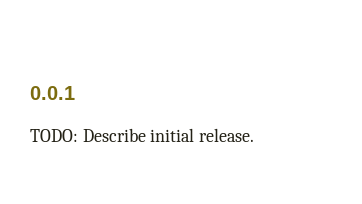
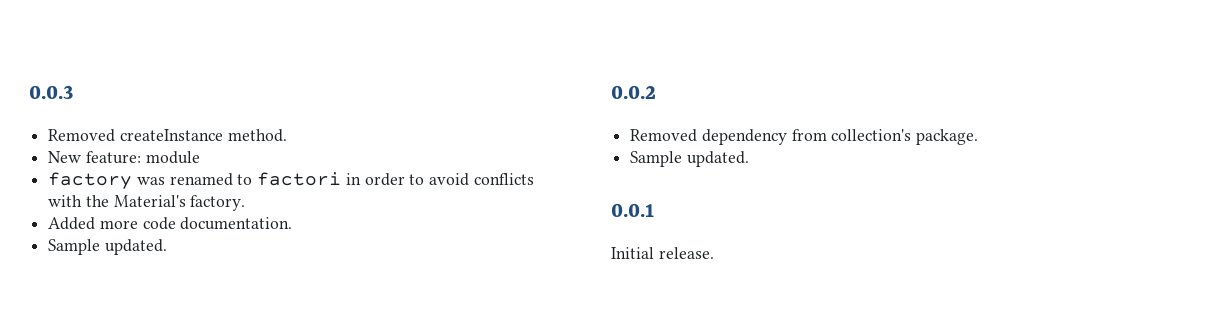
[30,86,75,100] [30,128,195,142] 0.0.1 // TODO: Describe initial -> [29,85,73,99] [48,129,287,142] [48,151,200,164] [48,172,534,189] [48,195,246,211] [48,217,293,230] [48,239,167,255] [611,85,656,99] [630,129,979,145] [630,151,749,167] [611,203,654,217] [611,247,654,259] 0.0.3 // Removed createInstance method. // New feature: module // factory was renamed to factori in order to avoid conflicts with the Material's factory. // Added more code documentation. // Sample updated. // 0.0.2 // Removed dependency from collection's package. // Sample updated. // 0.0.1 // Initial

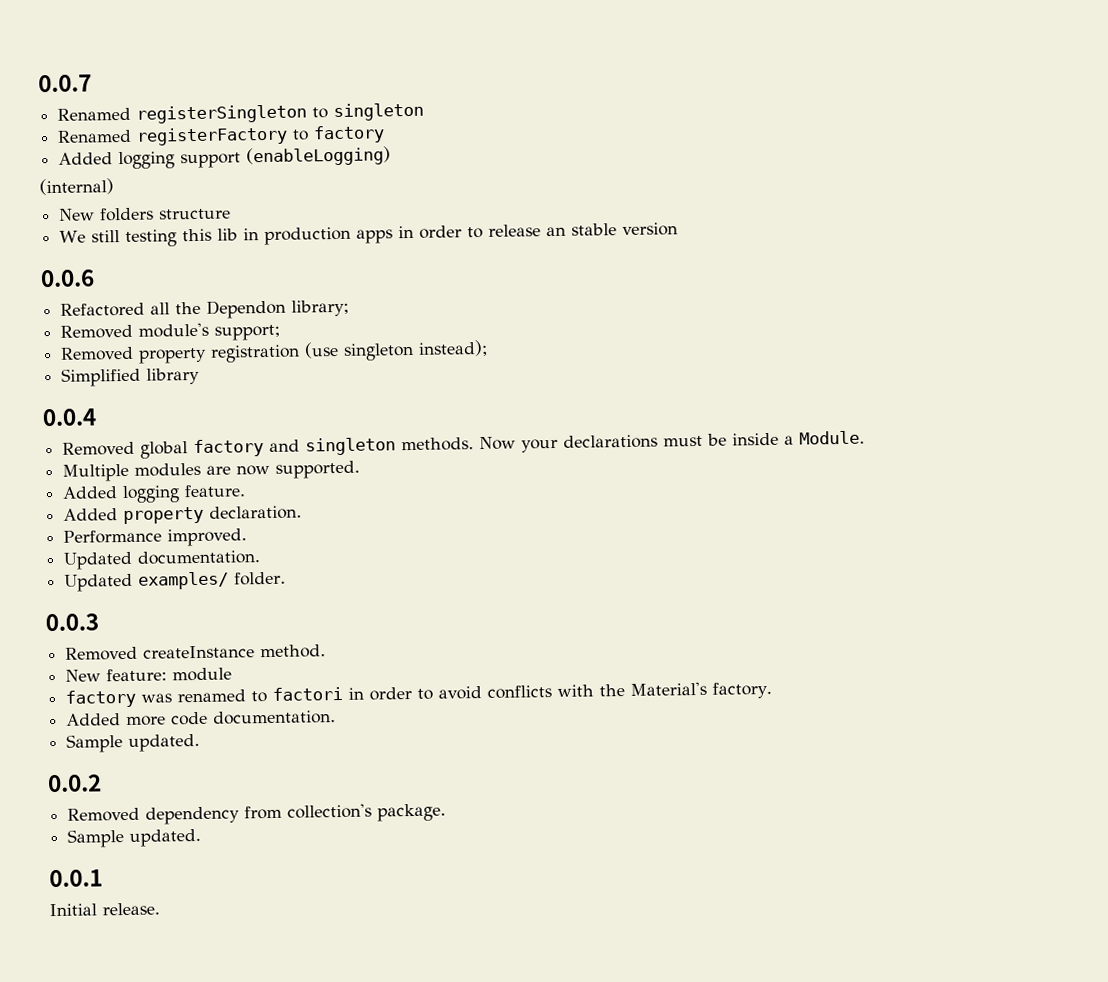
(29, 92) none -> [38,74,92,93] [57,102,425,124] [57,125,386,146] [58,146,392,170] [39,178,114,196] [59,207,232,222] [59,222,679,247] [40,269,95,288] [60,299,350,319] [60,322,281,341] [60,339,489,364] [61,367,201,387] [42,408,97,427] [62,430,866,459] [62,460,361,482] [62,484,247,504] [63,505,303,525] [63,528,248,547] [63,550,261,570] [64,571,287,592] 0.0.7 // Renamed registerSingleton to singleton // Renamed registerFactory to factory // Added logging support (enableLogging) // (internal) // New folders structure // We still testing this lib in production apps in order to release an stable version // 0.0.6 // Refactored all the Dependon library; // Removed module's support; // Removed property registration (use singleton instead); // Simplified library // 0.0.4 // Removed global factory and singleton methods. Now your declarations must be inside a Module. // Multiple modules are now supported. // Added logging feature. // Added property declaration. // Performance improved. // Updated documentation. // Updated examples/ folder. //

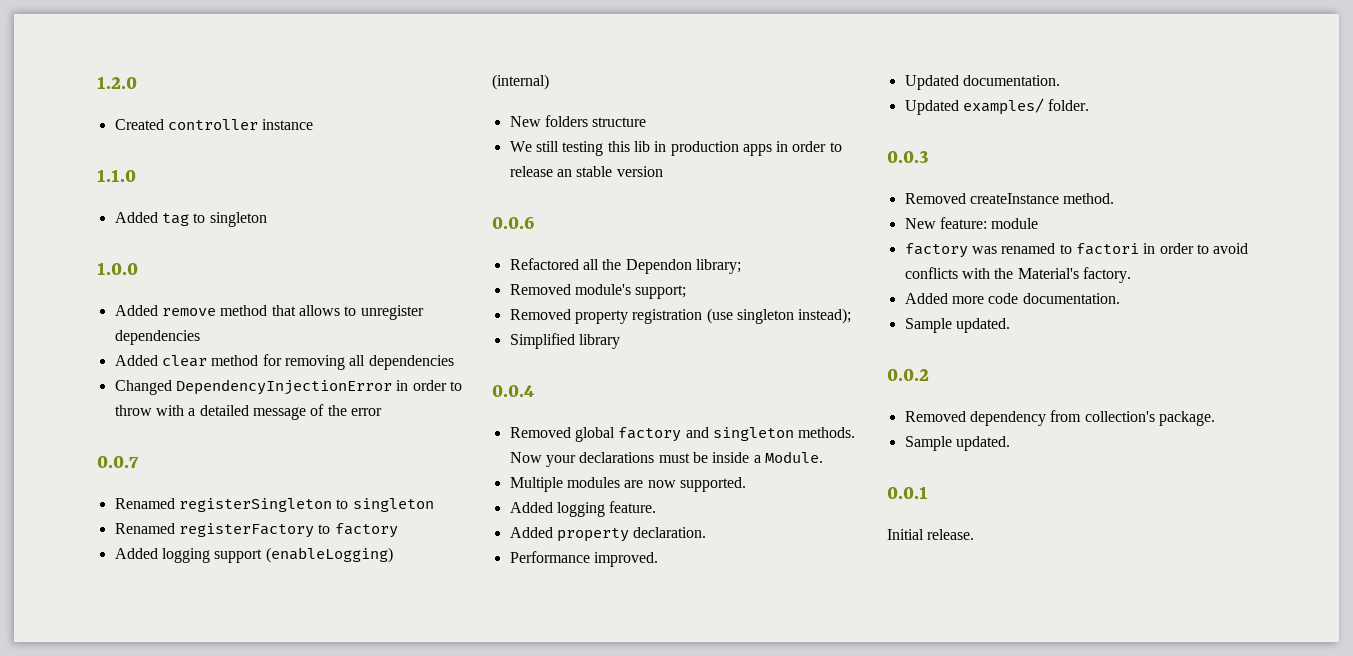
(38, 83) none -> [97,76,137,89] [114,119,314,130] [97,169,136,182] [114,212,267,227] [97,262,138,275] [114,305,424,320] [114,330,200,345] [114,354,454,370] [114,379,462,395] [114,404,382,420] 1.2.0 // Created controller instance // 1.1.0 // Added tag to singleton // 1.0.0 // Added remove method that allows to unregister dependencies // Added clear method for removing all dependencies // Changed DependencyInjectionError in order to throw with a detailed message of the error //

